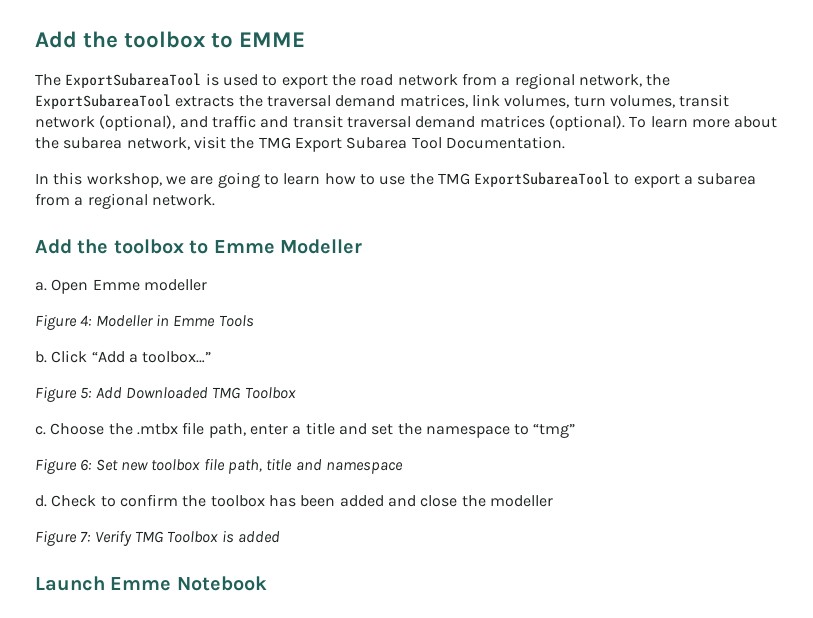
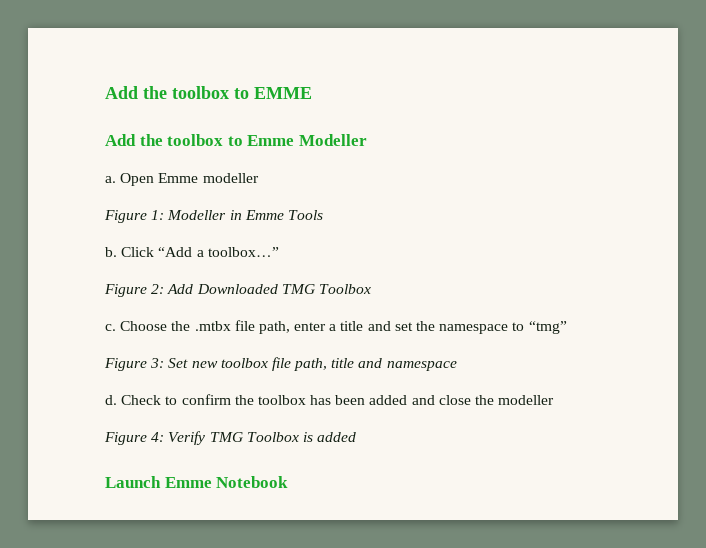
[35,73,671,89] [35,94,730,109] [35,115,778,131] [35,136,565,152] [35,172,757,188] [35,193,215,209] // The ExportSubareaTool is used to export the road network from a regional network, the ExportSubareaTool extracts the traversal demand matrices, link volumes, turn volumes, transit network (optional), and traffic and transit traversal demand matrices (optional). To learn more about the subarea network, visit the TMG Export Subarea Tool Documentation. // In this workshop, we are going to learn how to use the TMG ExportSubareaTool to export a subarea from a regional network. -> (312, 93) none
[80,315,93,326] 4: -> [151,210,165,220] 1:
[80,387,93,399] 5: -> [151,284,165,294] 2:
[80,459,93,471] 6: -> [150,358,165,368] 3:
[80,531,92,542] 7: -> [151,432,165,442] 4:

